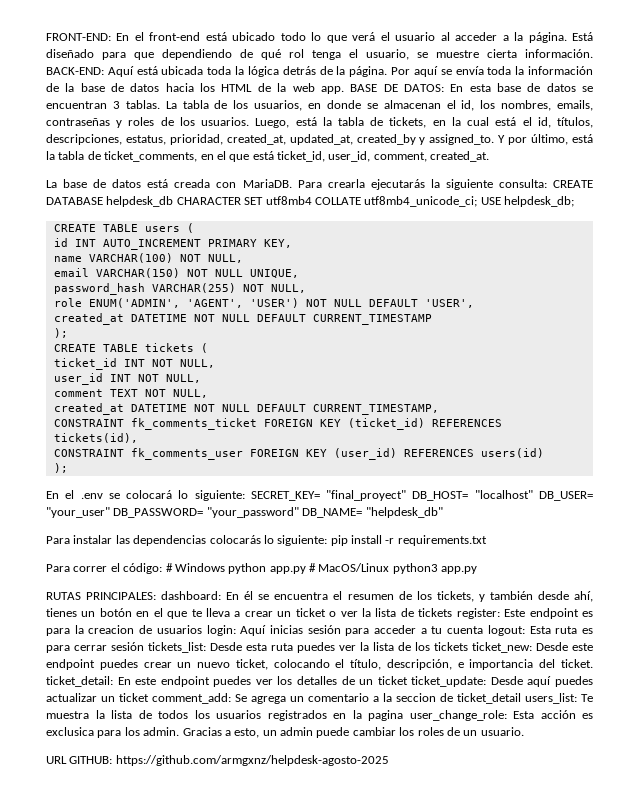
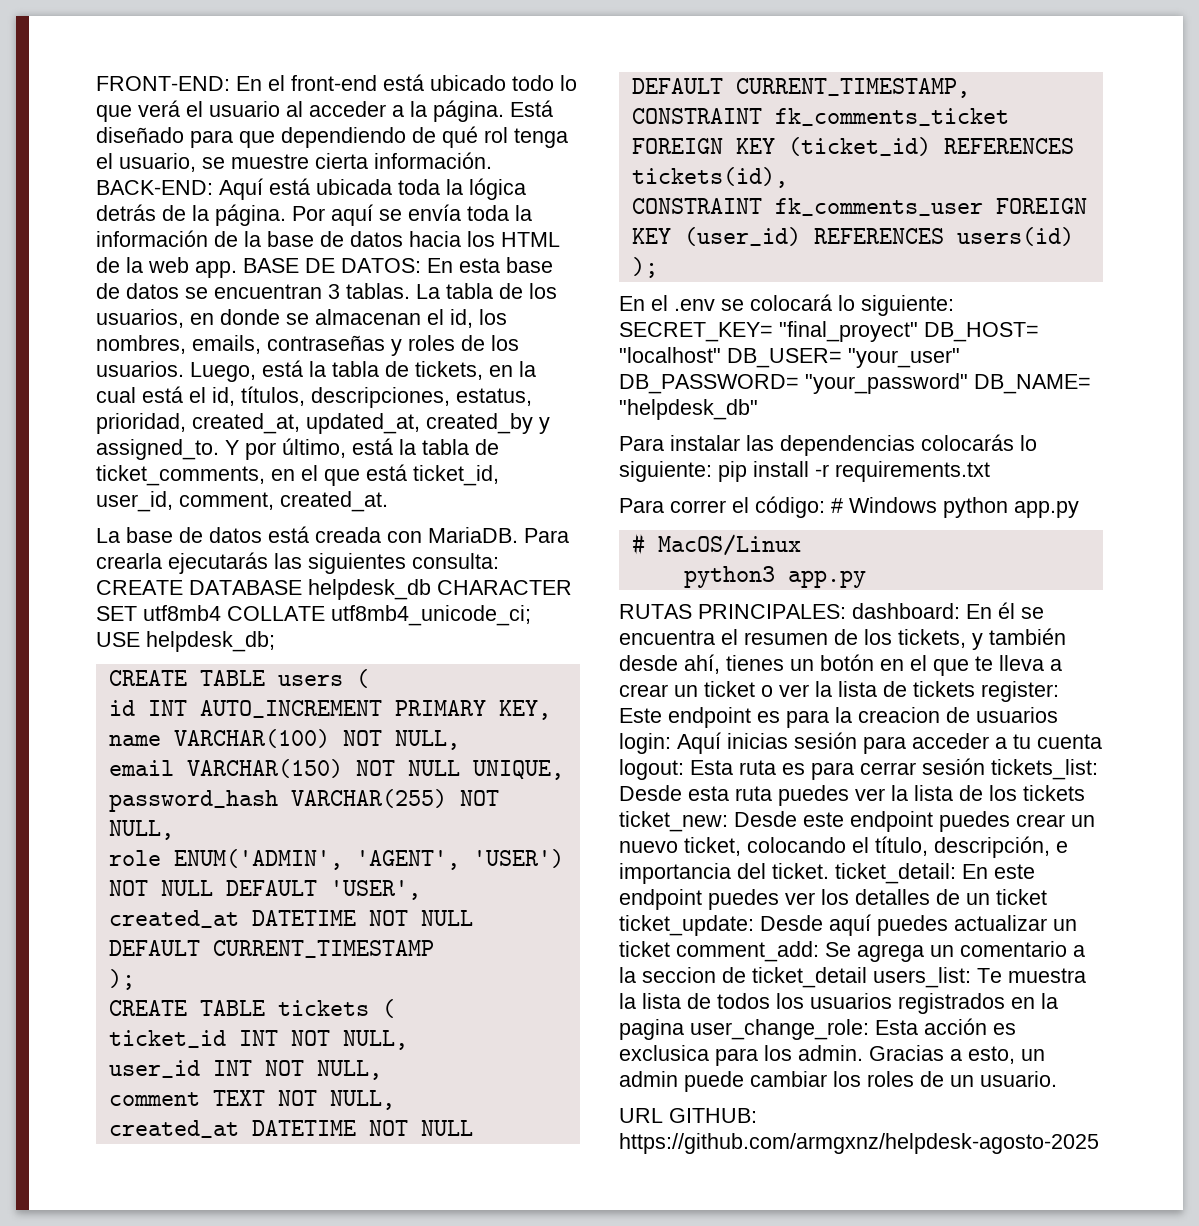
[430,179,493,190] la siguiente -> [274,553,406,574] las siguientes
(306, 570) none -> (1079, 509) //
(390, 567) none -> (801, 545) //

